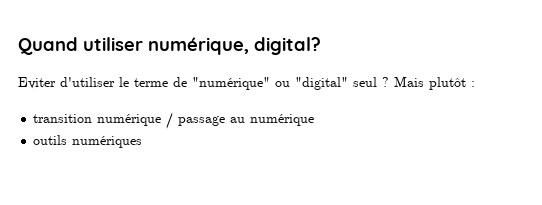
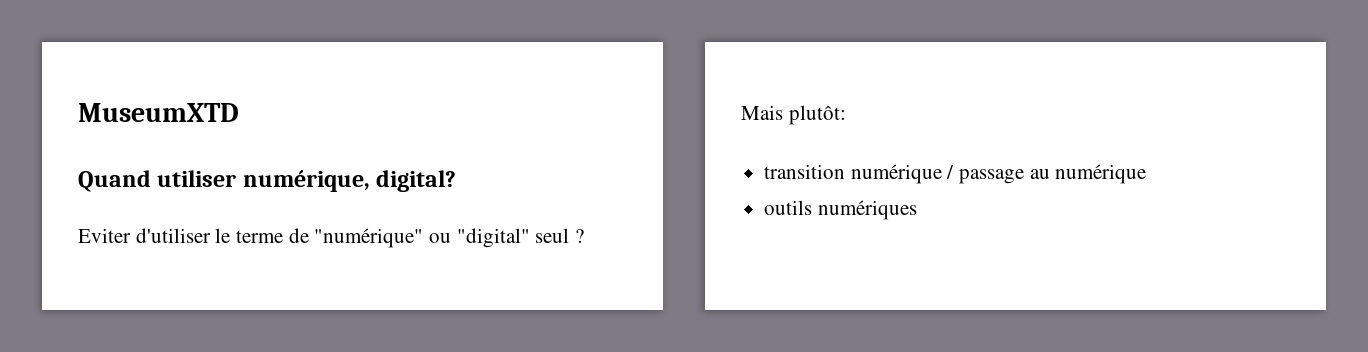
(18, 46) none -> [78,103,239,122] MuseumXTD //
[429,77,475,90] plutôt : -> [788,105,846,125] plutôt:

